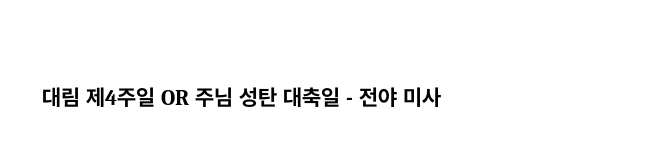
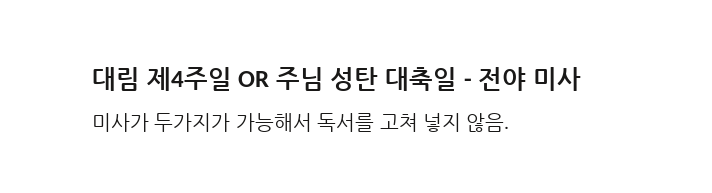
(441, 97) none -> [92,113,510,132] // 미사가 두가지가 가능해서 독서를 고쳐 넣지 않음.

